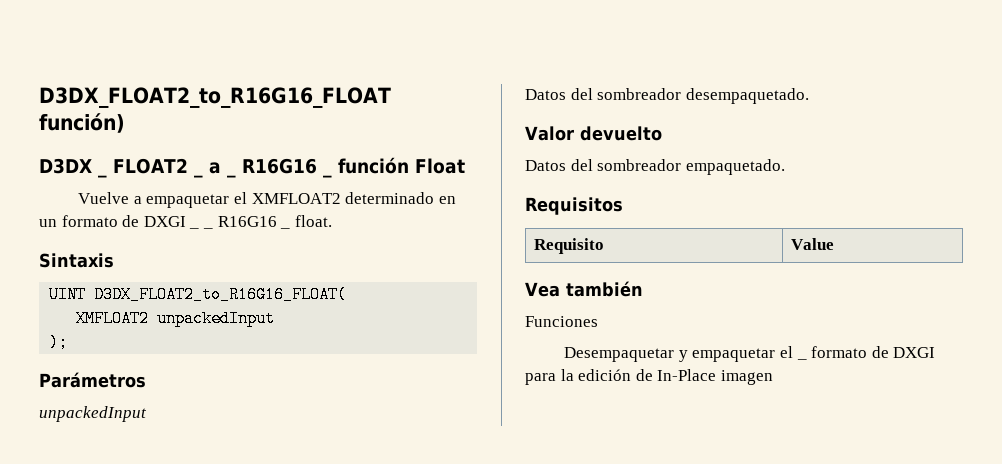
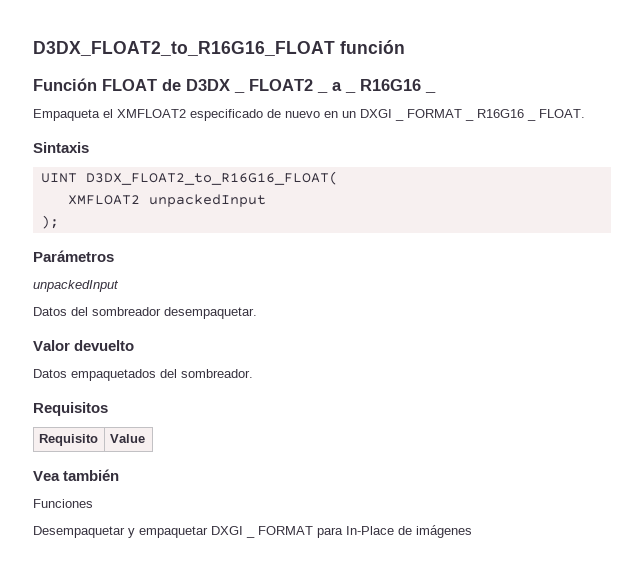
[39,113,125,133] función) // -> [340,40,405,54] [33,78,181,91] función // Función FLOAT de
[337,157,465,174] [78,192,456,208] [39,215,186,227] [189,227,213,229] [217,216,277,227] [280,227,291,229] [294,215,332,227] función Float // Vuelve a empaquetar el XMFLOAT2 determinado en un formato de DXGI _ _ R16G16 _ float. -> [33,109,392,121] [395,118,404,121] [407,109,462,118] [465,118,474,121] [477,109,524,118] [527,118,536,121] [539,109,585,118] // Empaqueta el XMFLOAT2 especificado de nuevo en un DXGI _ FORMAT _ R16G16 _ FLOAT.
[685,88,809,104] desempaquetado. -> [164,307,257,319] desempaquetar.
[570,159,785,175] del sombreador empaquetado. -> [71,369,253,381] empaquetados del sombreador.
[780,346,794,358] [796,358,807,360] [811,346,936,358] [525,369,773,385] el _ formato de DXGI para la edición de In-Place imagen -> [211,526,243,535] [246,535,255,538] [258,525,472,538] DXGI _ FORMAT para In-Place de imágenes

